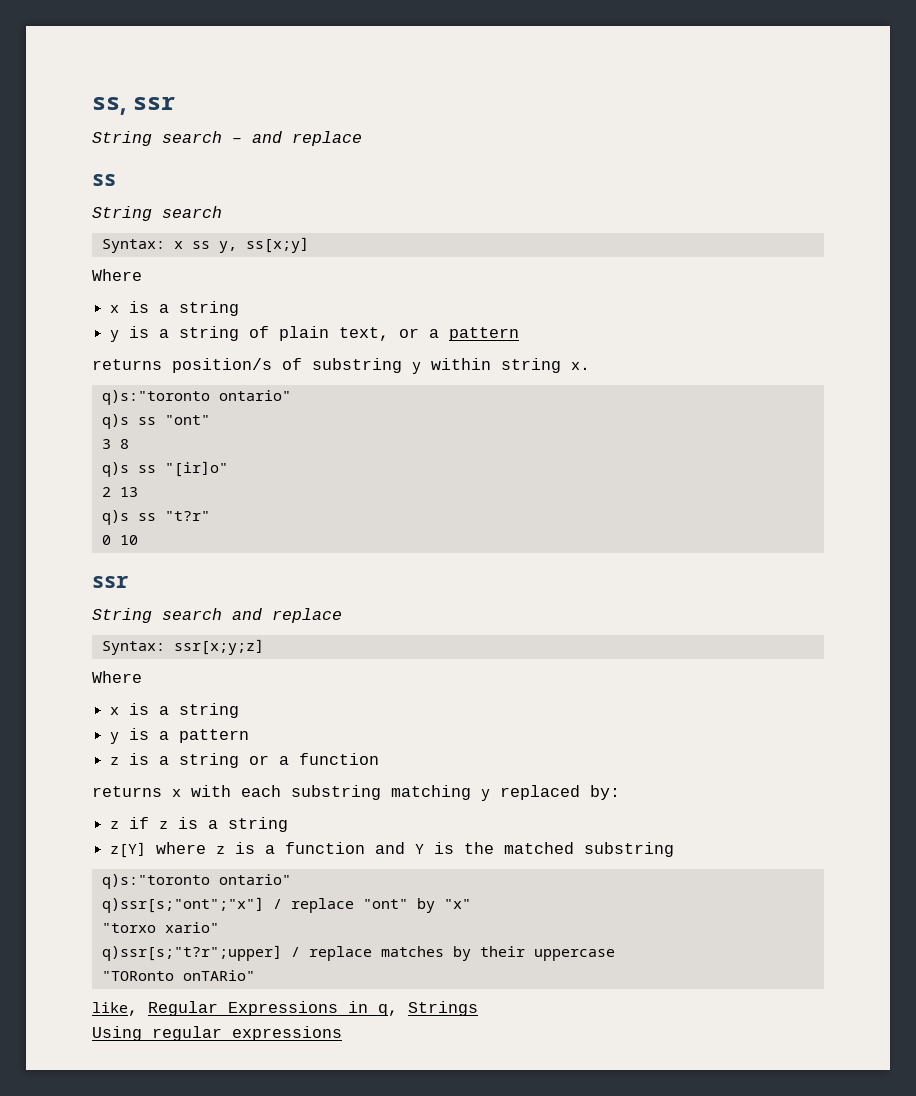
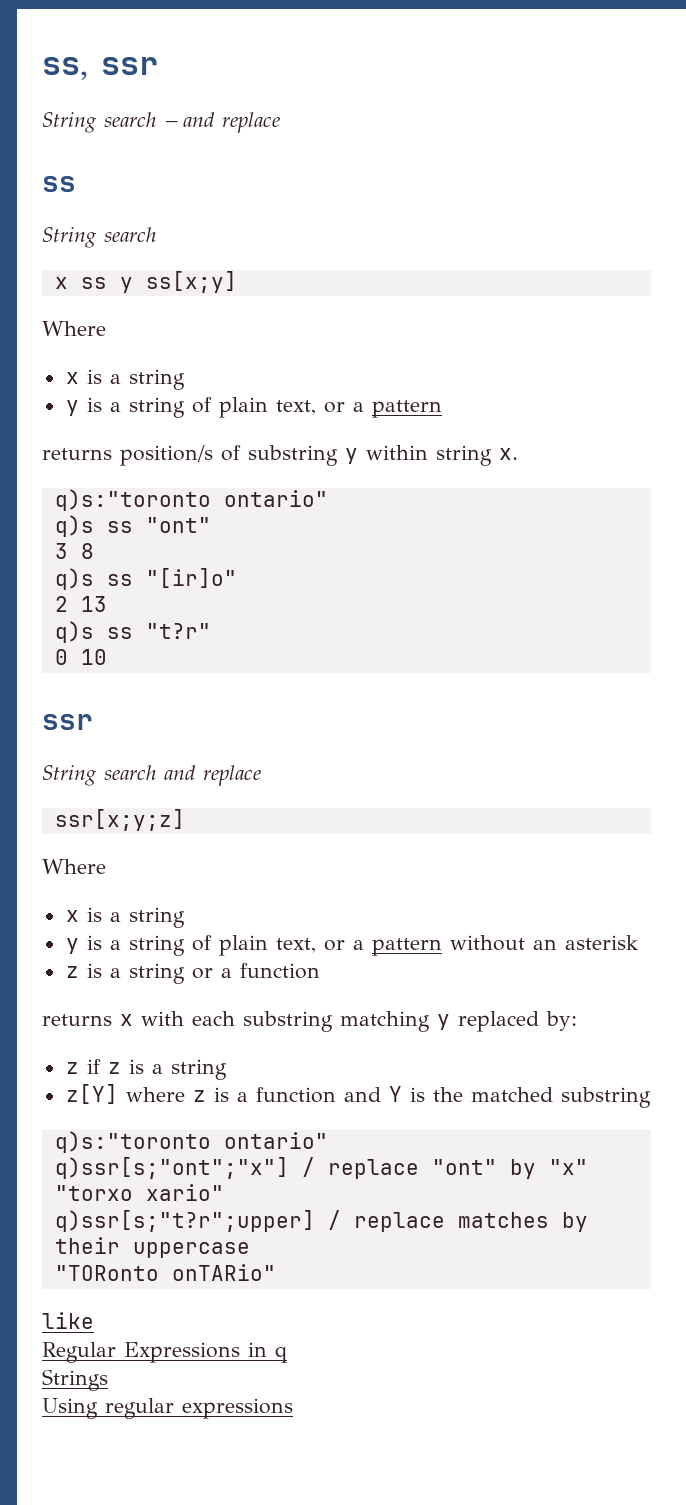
[101,239,165,253] Syntax: -> (156, 234) none
[218,241,237,253] y, -> [119,277,133,293] y
[101,641,165,655] Syntax: -> (261, 775) none
[179,729,250,743] pattern -> [128,935,639,956] string of plain text, or a pattern without an asterisk
[92,1002,138,1016] like, -> [42,1312,94,1329] like //
[378,1004,398,1016] q, -> [275,1346,287,1363] q //

